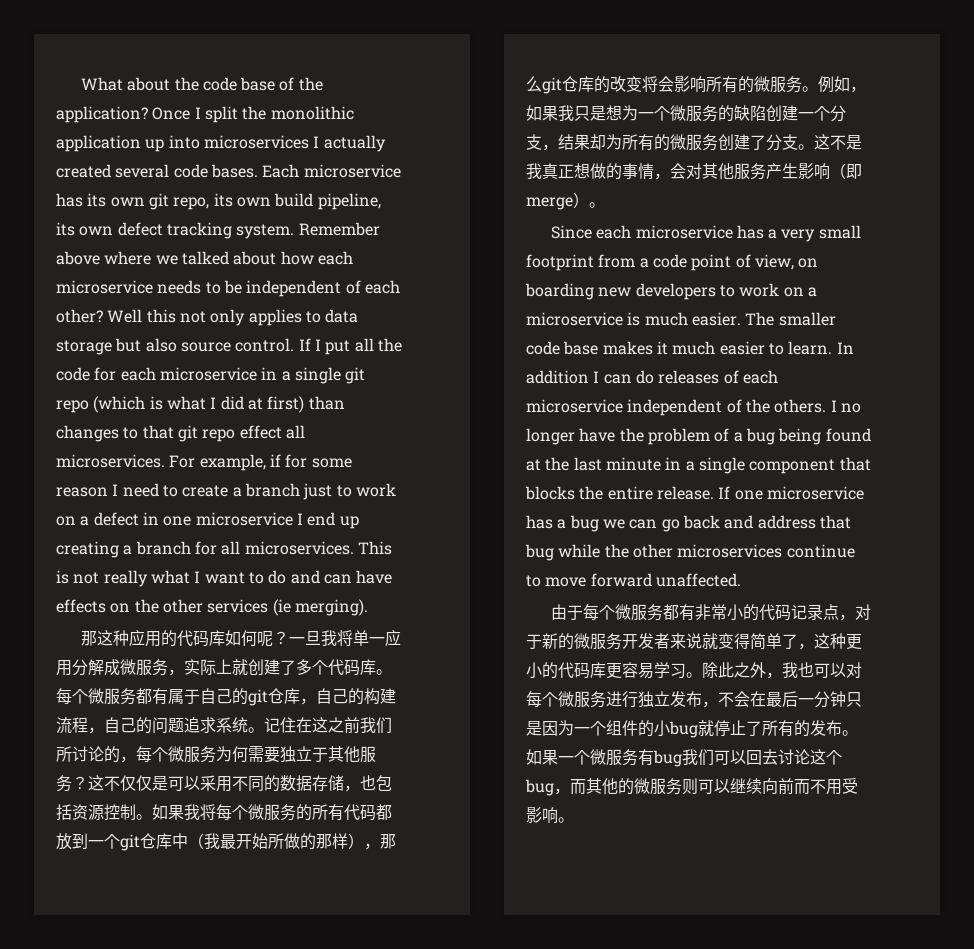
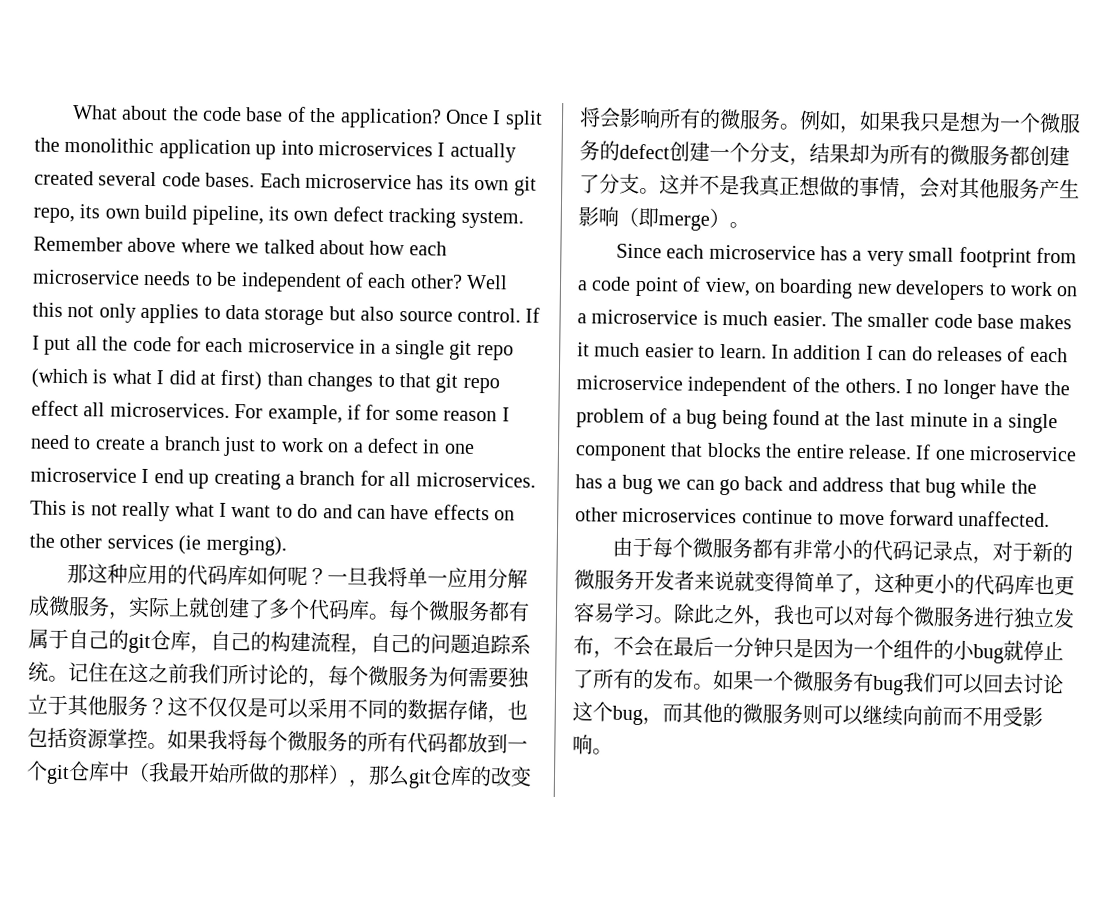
[200,717,216,733] 求 -> [490,634,512,655] 踪
[104,804,136,821] 控制 -> [107,728,148,750] 掌控
[734,105,766,121] 缺陷 -> [619,143,670,160] defect
(718, 142) none -> [1009,145,1030,166] 都
(830, 142) none -> [679,174,700,195] 并
(606, 670) none -> [1034,574,1055,595] 也

